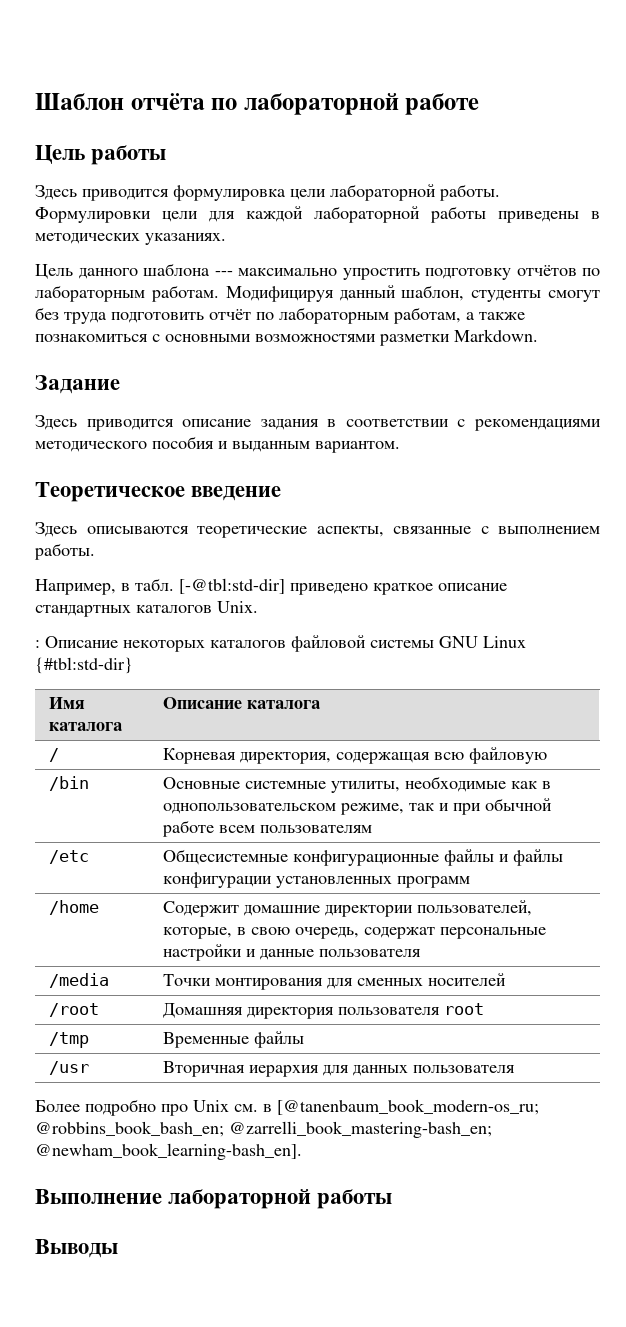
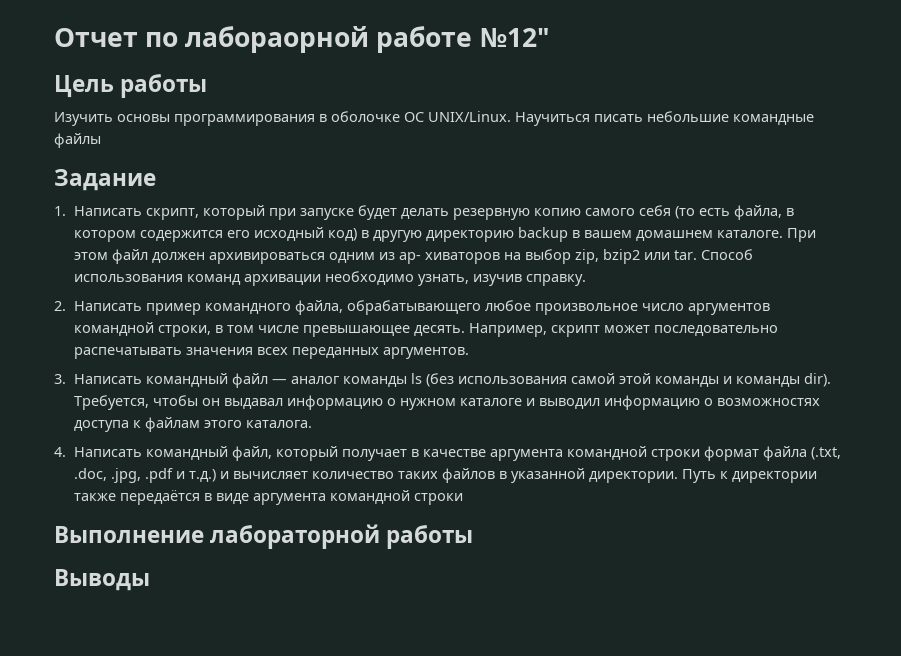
[35,93,480,115] Шаблон отчёта по лабораторной работе -> [54,26,550,53] Отчет по лабораорной работе №12"
[35,184,500,201] [35,206,600,223] [35,233,226,245] [35,263,600,280] [35,285,600,302] [35,307,525,324] [35,329,538,346] [35,375,120,394] [35,415,601,431] [35,436,400,453] [35,482,282,502] [35,522,600,538] [34,543,95,560] [35,578,507,595] [35,601,258,617] [35,635,526,652] [35,657,133,674] [49,697,86,709] [49,722,124,731] [163,697,322,709] [49,748,60,762] [163,747,548,764] [49,776,90,791] [163,776,552,793] [163,798,553,815] [162,820,373,837] [49,850,90,864] [163,849,564,866] [163,872,471,888] [49,900,100,915] [163,900,533,917] [163,927,547,939] [163,944,422,961] [49,973,110,988] [163,973,507,990] [49,1003,100,1017] [163,1003,485,1019] [49,1032,90,1048] [163,1031,305,1048] [49,1061,90,1075] [163,1061,516,1077] [35,1099,539,1116] [35,1121,492,1138] [35,1143,302,1160] Здесь приводится формулировка цели лабораторной работы. Формулировки цели для каждой лабораторной работы приведены в методических указаниях. // Цель данного шаблона --- максимально упростить подготовку отчётов по лабораторным работам. Модифицируя данный шаблон, студенты смогут без труда подготовить отчёт по лабораторным работам, а также познакомиться с основными возможностями разметки Markdown. // Задание // Здесь приводится описание задания в соответствии с рекомендациями методического пособия и выданным вариантом. // Теоретическое введение // Здесь описываются теоретические аспекты, связанные с выполнением работы. // Например, в табл. [-@tbl:std-dir] приведено краткое описание стандартных каталогов Unix. // : Описание некоторых каталогов файловой системы GNU Linux {#tbl:std-dir} // Имя каталога | Описание каталога // / | Корневая директория, содержащая всю файловую // /bin | Основные системные утилиты, необходимые как в однопользовательском режиме, так и при обычной работе всем пользователям // /etc | Общесистемные конфигурационные файлы и файлы конфигурации установленных программ // /home | Содержит домашние директории пользователей, которые, в свою очередь, содержат персональные настройки и данные пользователя // /media | Точки монтирования для сменных носителей // /root | Домашняя директория пользователя root // /tmp | Временные файлы // /usr | Вторичная иерархия для данных пользователя // Более подробно про Unix см. в [@tanenbaum_book_modern-os_ru; @robbins_book_bash_en; @zarrelli_book_mastering-bash_en; @newham_book_learning-bash_en]. -> [54,111,814,126] [54,133,101,148] [54,169,156,191] [54,205,794,220] [73,227,816,242] [73,249,753,264] [73,271,586,286] [54,300,770,315] [73,322,778,337] [73,347,469,359] [54,373,831,388] [73,395,820,410] [73,417,312,432] [54,446,841,461] [73,468,817,483] [73,490,463,505] Изучить основы программирования в оболочке ОС UNIX/Linux. Научиться писать небольшие командные файлы // Задание // 1. Написать скрипт, который при запуске будет делать резервную копию самого себя (то есть файла, в котором содержится его исходный код) в другую директорию backup в вашем домашнем каталоге. При этом файл должен архивироваться одним из ар- хиваторов на выбор zip, bzip2 или tar. Способ использования команд архивации необходимо узнать, изучив справку. // 2. Написать пример командного файла, обрабатывающего любое произвольное число аргументов командной строки, в том числе превышающее десять. Например, скрипт может последовательно распечатывать значения всех переданных аргументов. // 3. Написать командный файл — аналог команды ls (без использования самой этой команды и команды dir). Требуется, чтобы он выдавал информацию о нужном каталоге и выводил информацию о возможностях доступа к файлам этого каталога. // 4. Написать командный файл, который получает в качестве аргумента командной строки формат файла (.txt, .doc, .jpg, .pdf и т.д.) и вычисляет количество таких файлов в указанной директории. Путь к директории также передаётся в виде аргумента командной строки

